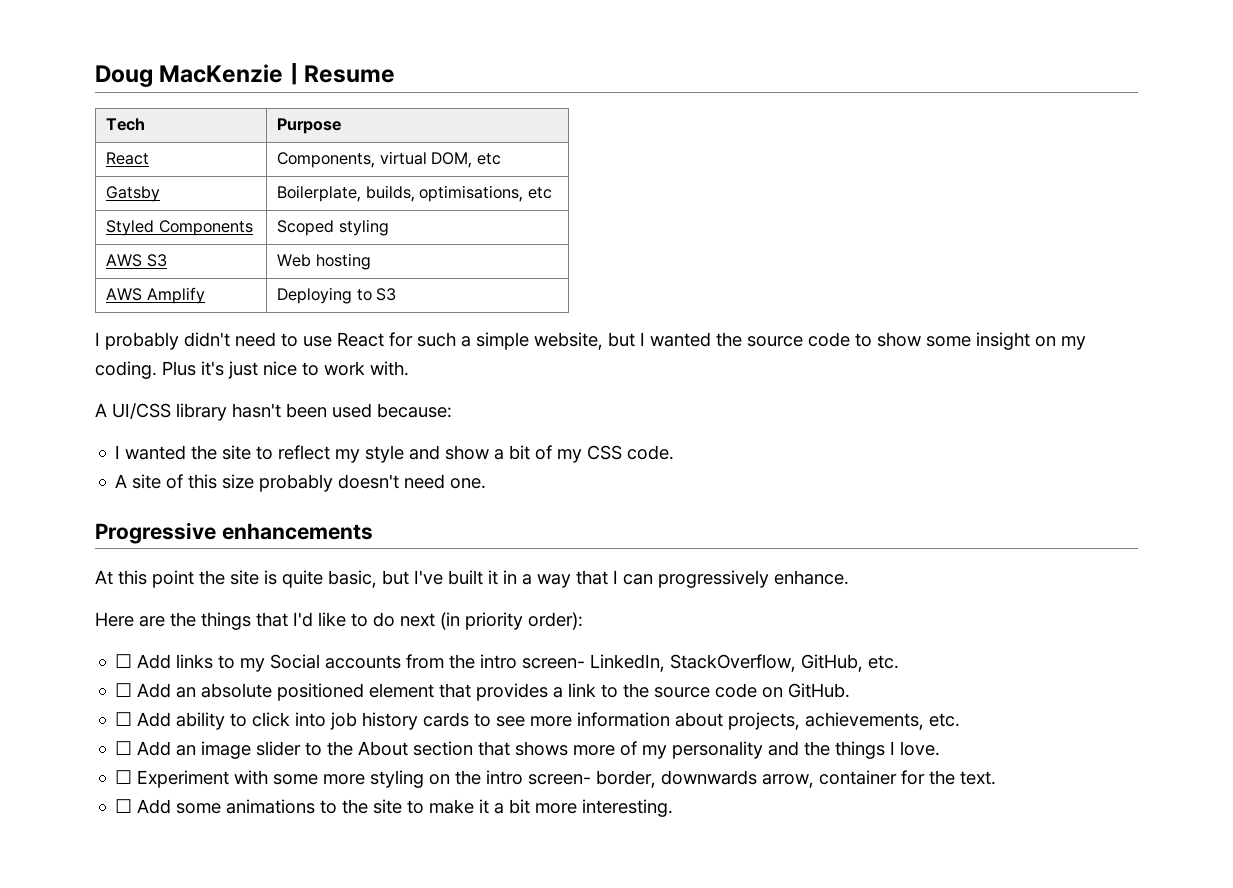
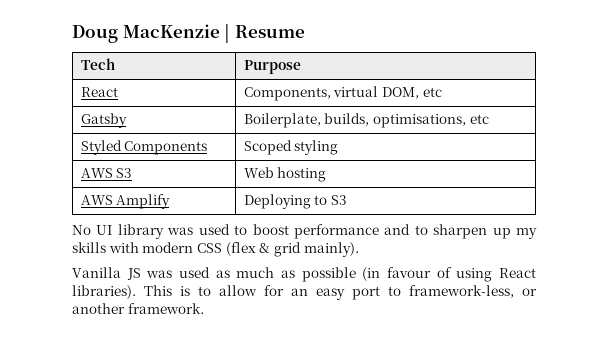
[95,332,1086,350] [95,361,409,379] [95,403,452,421] [115,445,675,463] [115,474,487,492] [95,522,373,544] [95,570,849,588] [95,612,583,630] [115,654,900,672] [115,683,851,701] [115,712,961,730] [115,741,941,759] [115,770,997,788] [115,799,674,817] I probably didn't need to use React for such a simple website, but I wanted the source code to show some insight on my coding. Plus it's just nice to work with. // A UI/CSS library hasn't been used because: // I wanted the site to reflect my style and show a bit of my CSS code. // A site of this size probably doesn't need one. // Progressive enhancements // At this point the site is quite basic, but I've built it in a way that I can progressively enhance. // Here are the things that I'd like to do next (in priority order): // ☐ Add links to my Social accounts from the intro screen- LinkedIn, StackOverflow, GitHub, etc. // ☐ Add an absolute positioned element that provides a link to the source code on GitHub. // ☐ Add ability to click into job history cards to see more information about projects, achievements, etc. // ☐ Add an image slider to the About section that shows more of my personality and the things I love. // ☐ Experiment with some more styling on the intro screen- border, downwards arrow, container for the text. // ☐ Add some animations to the site to make it a bit more interesting. -> [72,224,537,239] [72,242,359,257] [72,267,536,282] [72,285,537,300] [72,303,204,314] No UI library was used to boost performance and to sharpen up my skills with modern CSS (flex & grid mainly). // Vanilla JS was used as much as possible (in favour of using React libraries). This is to allow for an easy port to framework-less, or another framework.

